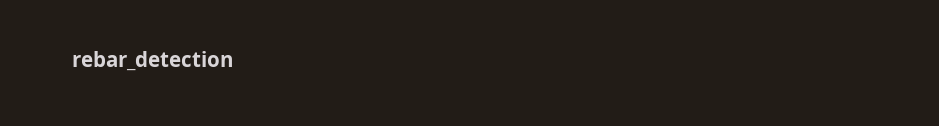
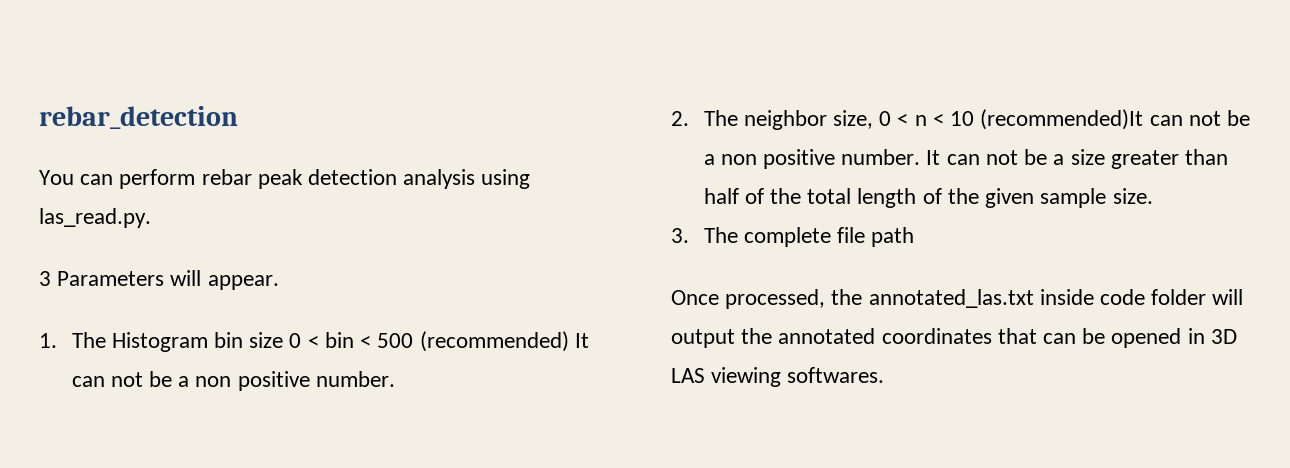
(233, 61) none -> [39,169,531,189] [39,208,151,228] [39,270,279,290] [39,331,589,352] [71,371,395,391] [671,109,1250,130] [703,149,1228,169] [703,188,1153,208] [671,227,915,247] [671,289,1244,309] [671,328,1237,348] [671,367,885,387] // You can perform rebar peak detection analysis using las_read.py. // 3 Parameters will appear. // 1. The Histogram bin size 0 < bin < 500 (recommended) It can not be a non positive number. // 2. The neighbor size, 0 < n < 10 (recommended)It can not be a non positive number. It can not be a size greater than half of the total length of the given sample size. // 3. The complete file path // Once processed, the annotated_las.txt inside code folder will output the annotated coordinates that can be opened in 3D LAS viewing softwares.

